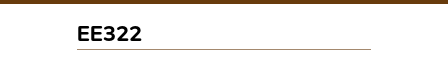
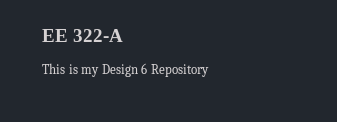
[77,26,142,41] EE322 -> [42,29,124,42] [42,63,209,77] EE 322-A // This is my Design 6 Repository

